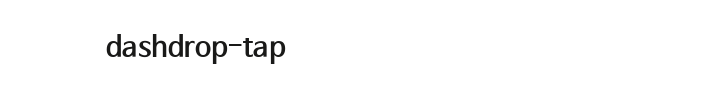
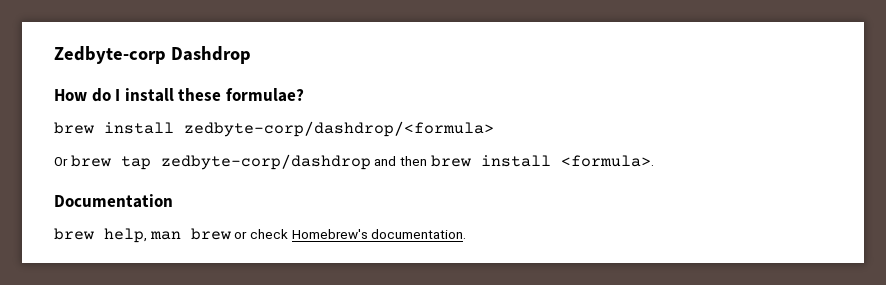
[106,34,286,64] dashdrop-tap -> [54,46,251,64] [54,88,304,102] [54,121,494,137] [54,154,654,170] [54,194,173,208] [54,228,467,243] Zedbyte-corp Dashdrop // How do I install these formulae? // brew install zedbyte-corp/dashdrop/<formula> // Or brew tap zedbyte-corp/dashdrop and then brew install <formula>. // Documentation // brew help, man brew or check Homebrew's documentation.

